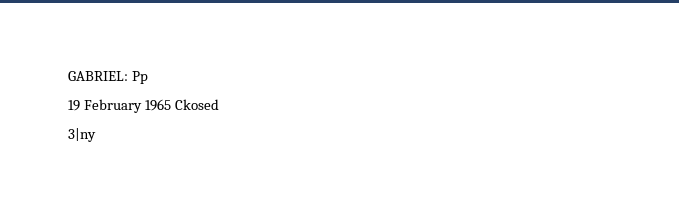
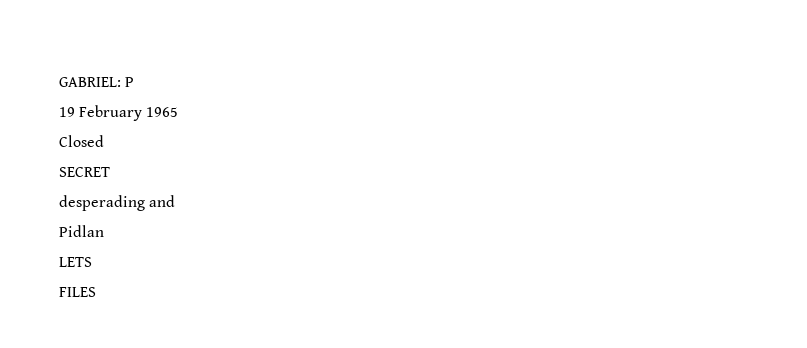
[131,71,148,84] Pp -> [125,77,135,87] P
[174,99,219,110] [68,128,96,142] Ckosed // 3|ny -> [59,135,104,147] [59,167,110,177] [59,195,176,211] [59,225,104,237] [59,257,92,267] [59,287,96,297] // Closed // SECRET // desperading and // Pidlan // LETS // FILES

